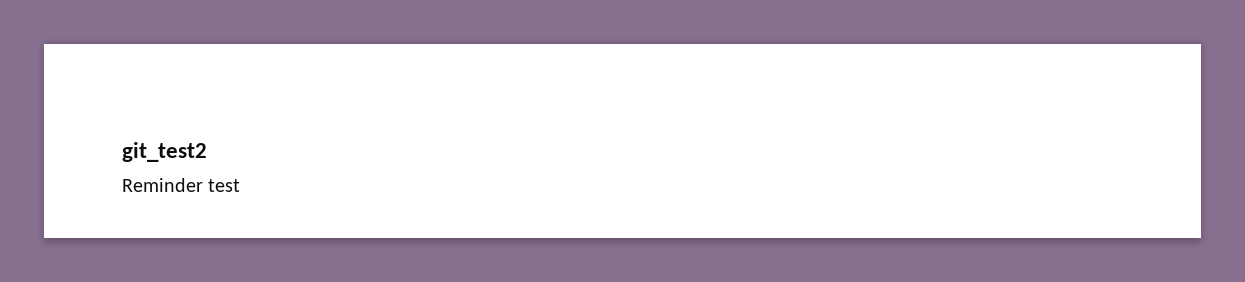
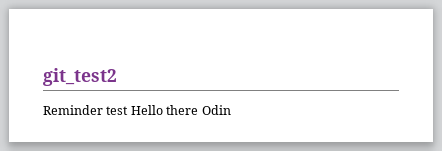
(241, 185) none -> [130,105,231,115] Hello there Odin

